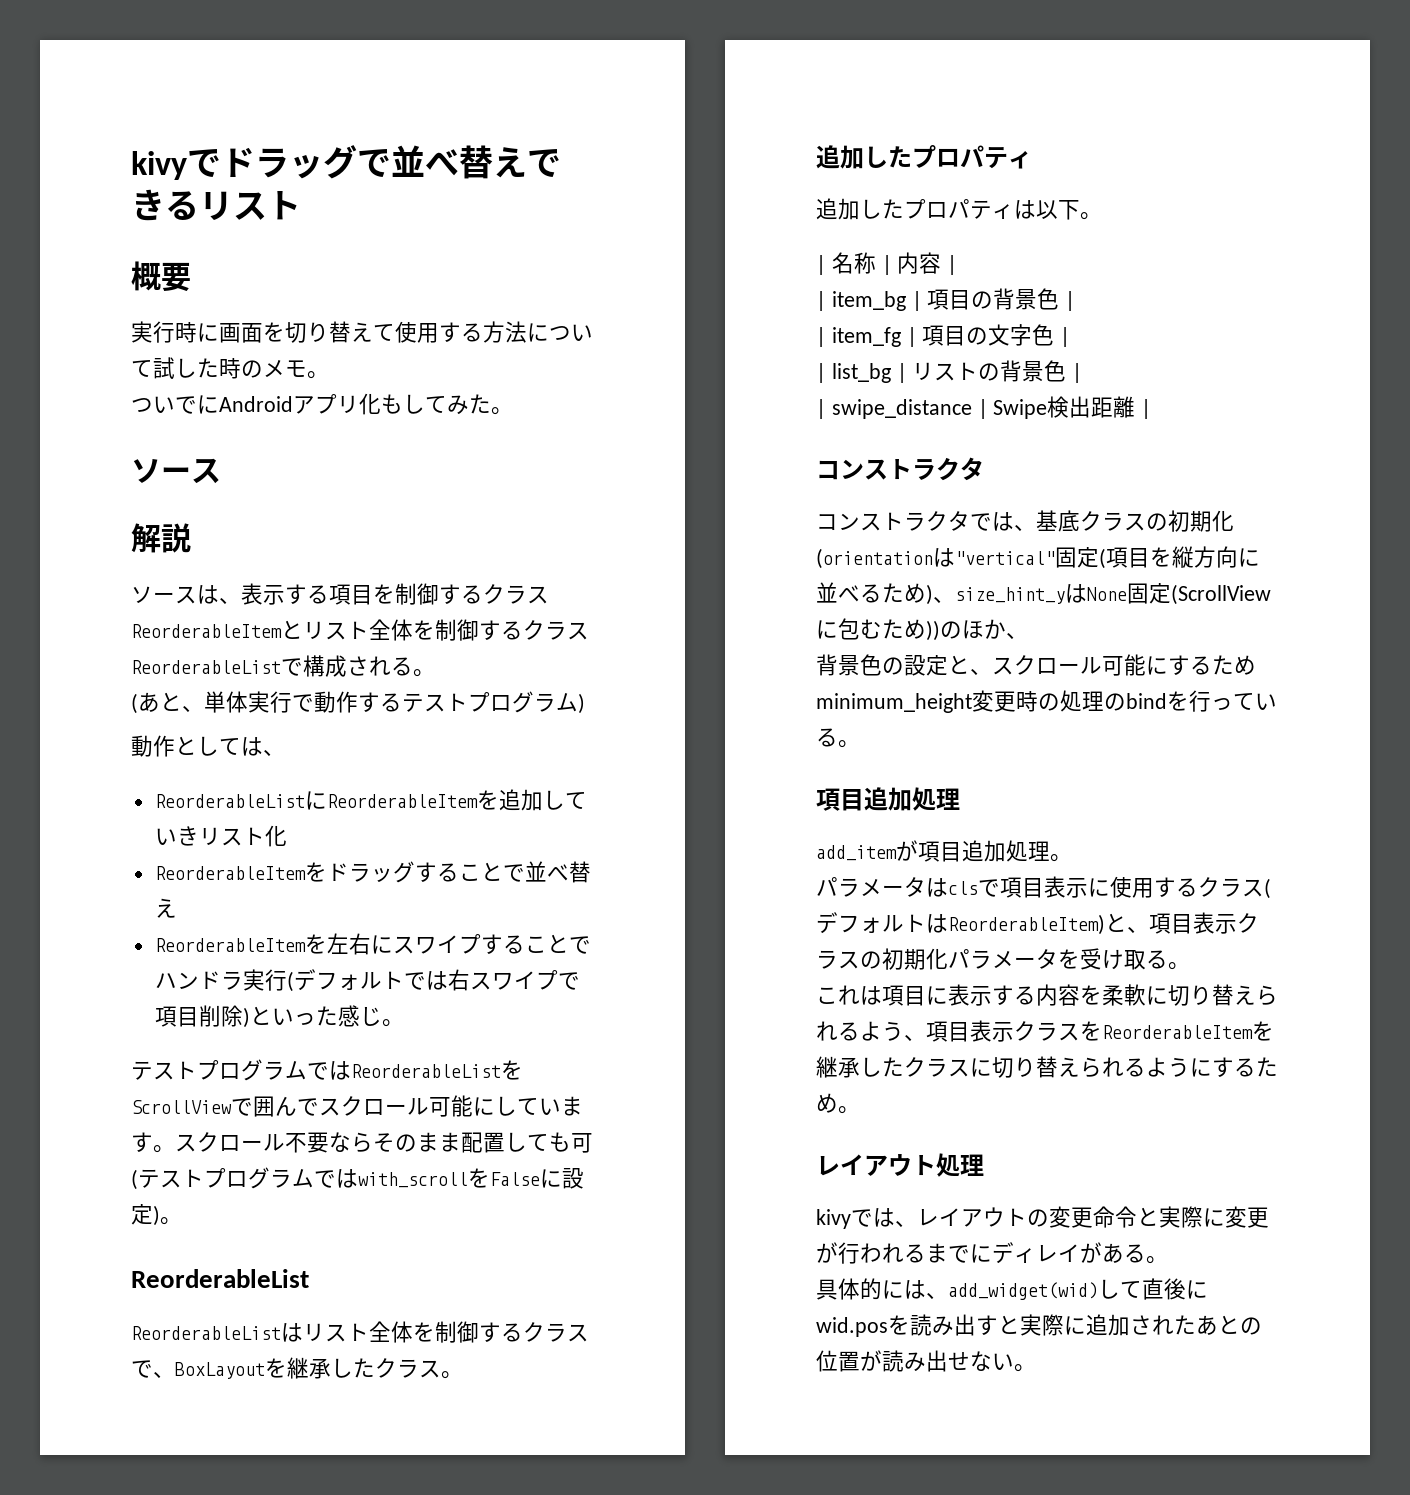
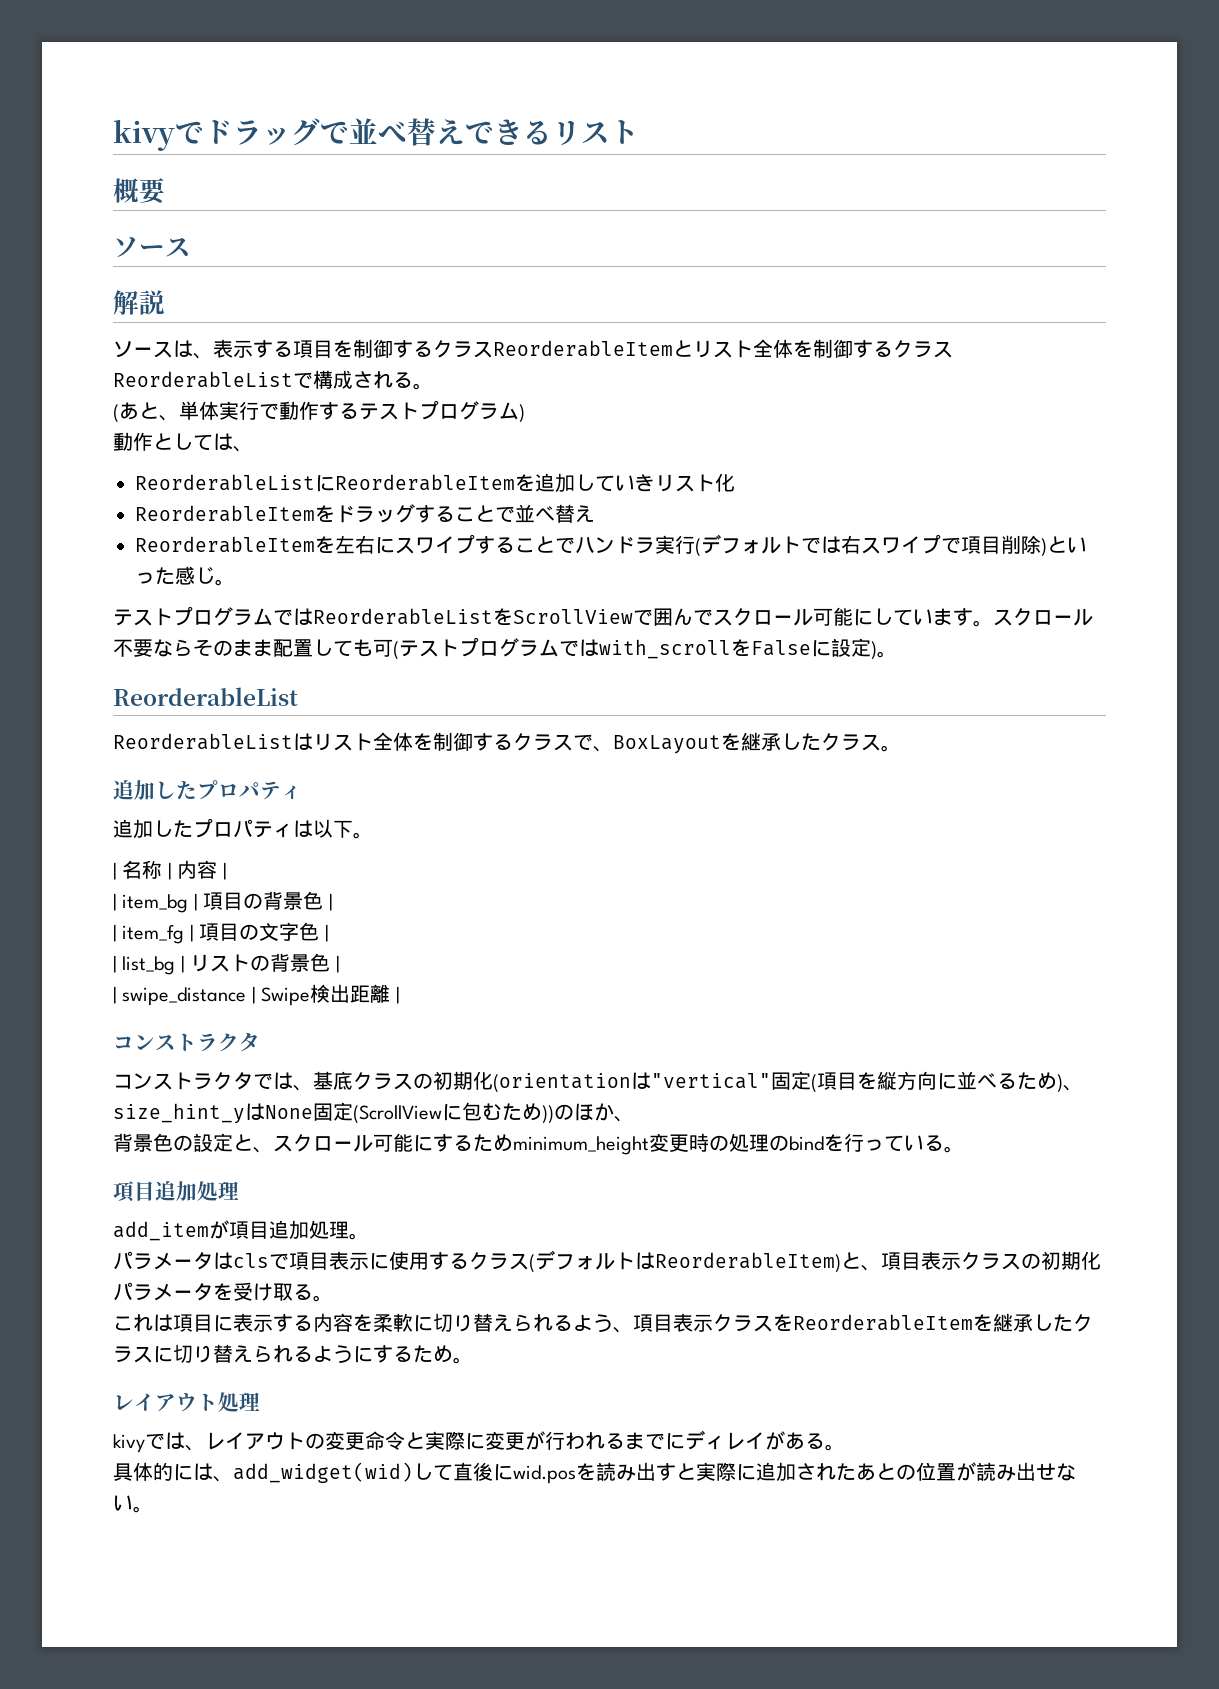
[131,321,593,343] [131,357,329,380] [131,393,513,415] // 実行時に画面を切り替えて使用する方法について試した時のメモ。 // ついでにAndroidアプリ化もしてみた。 -> (166, 191) none

